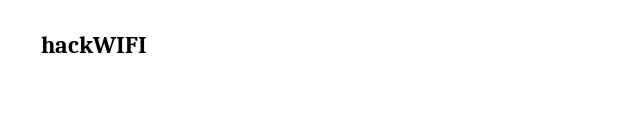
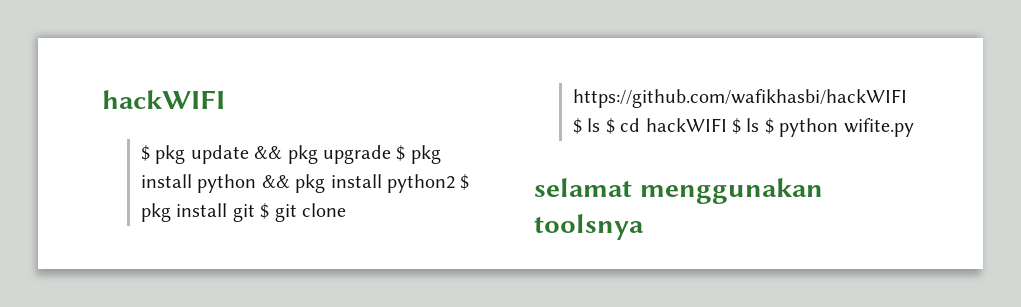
[41,36,147,53] hackWIFI -> [102,90,225,109] [141,145,441,164] [141,174,470,193] [141,203,347,222] [573,89,908,108] [573,118,914,137] [534,178,823,204] [534,214,644,240] hackWIFI // $ pkg update && pkg upgrade $ pkg install python && pkg install python2 $ pkg install git $ git clone https://github.com/wafikhasbi/hackWIFI $ ls $ cd hackWIFI $ ls $ python wifite.py // selamat menggunakan toolsnya

